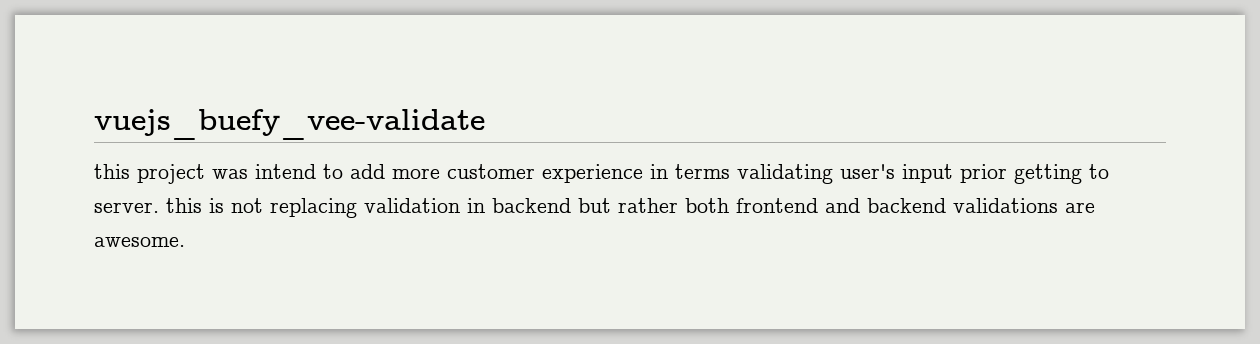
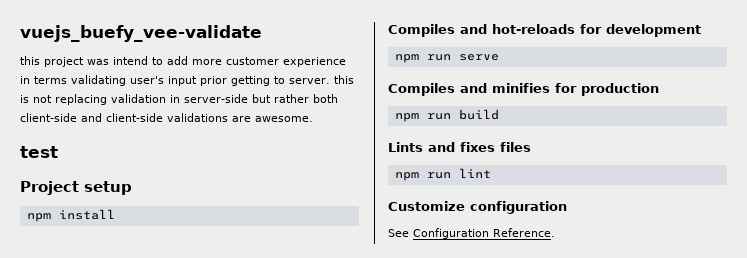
[492,198,571,213] backend -> [184,94,248,103] server-side
[736,198,946,213] frontend and backend -> [20,113,163,122] client-side and client-side
(185, 242) none -> [20,146,58,158] [20,181,132,195] [26,209,115,222] [388,24,701,37] [394,54,499,63] [388,83,659,96] [394,109,499,122] [388,142,531,152] [394,168,491,181] [388,201,567,214] [388,228,555,239] // test // Project setup // npm install // Compiles and hot-reloads for development // npm run serve // Compiles and minifies for production // npm run build // Lints and fixes files // npm run lint // Customize configuration // See Configuration Reference.

